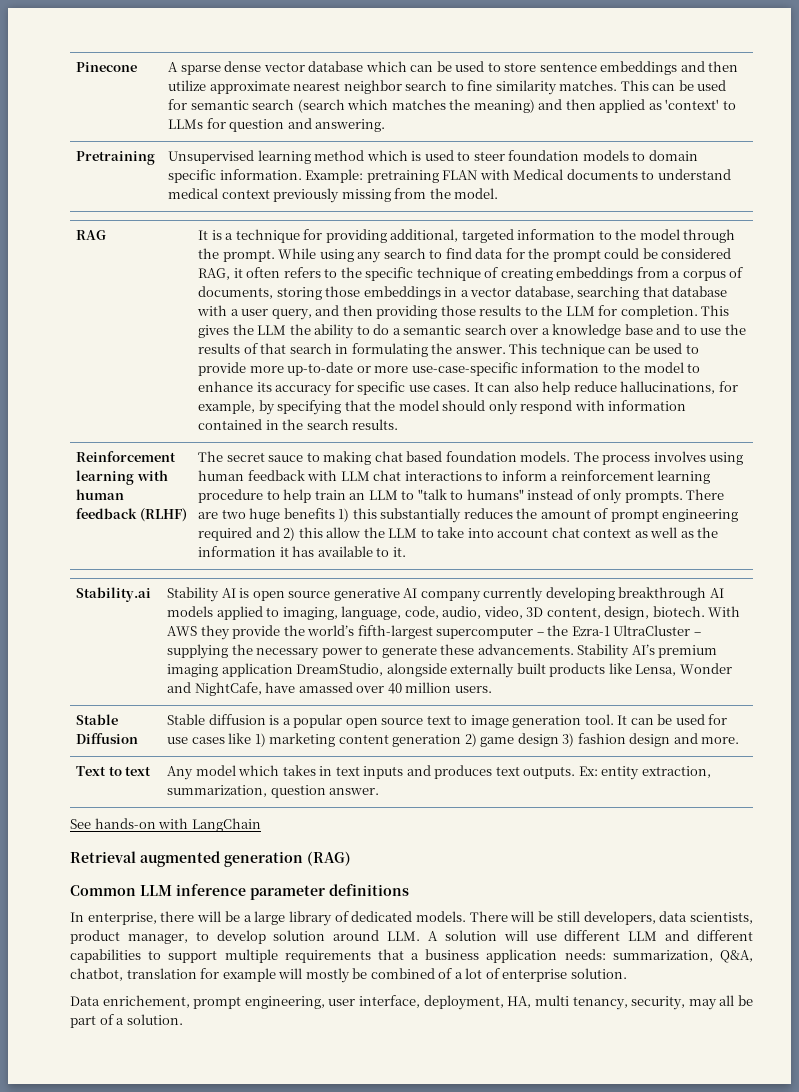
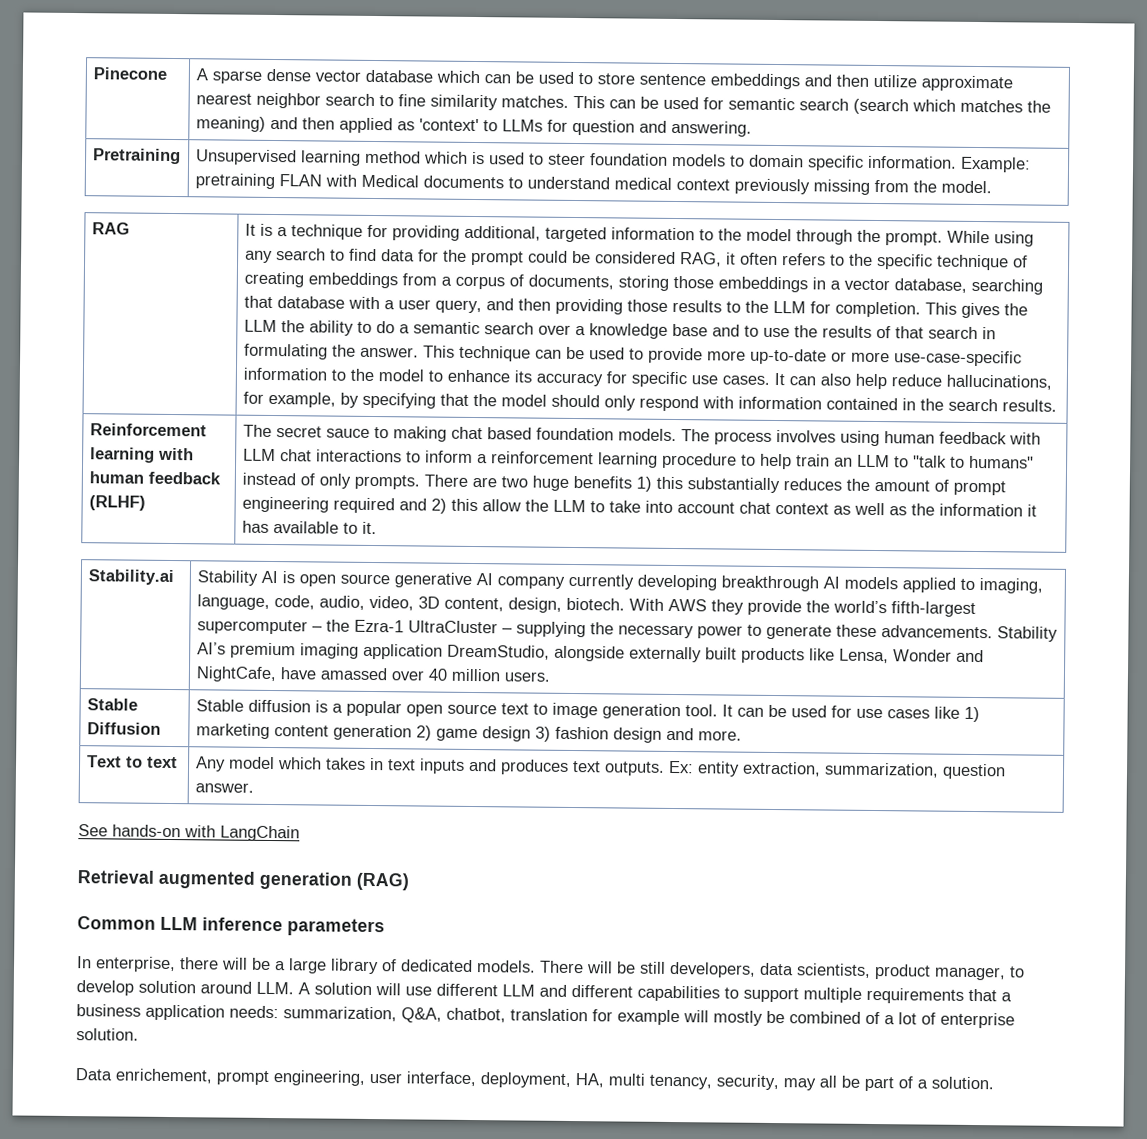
[250,884,409,900] parameter definitions -> [287,918,385,937] parameters

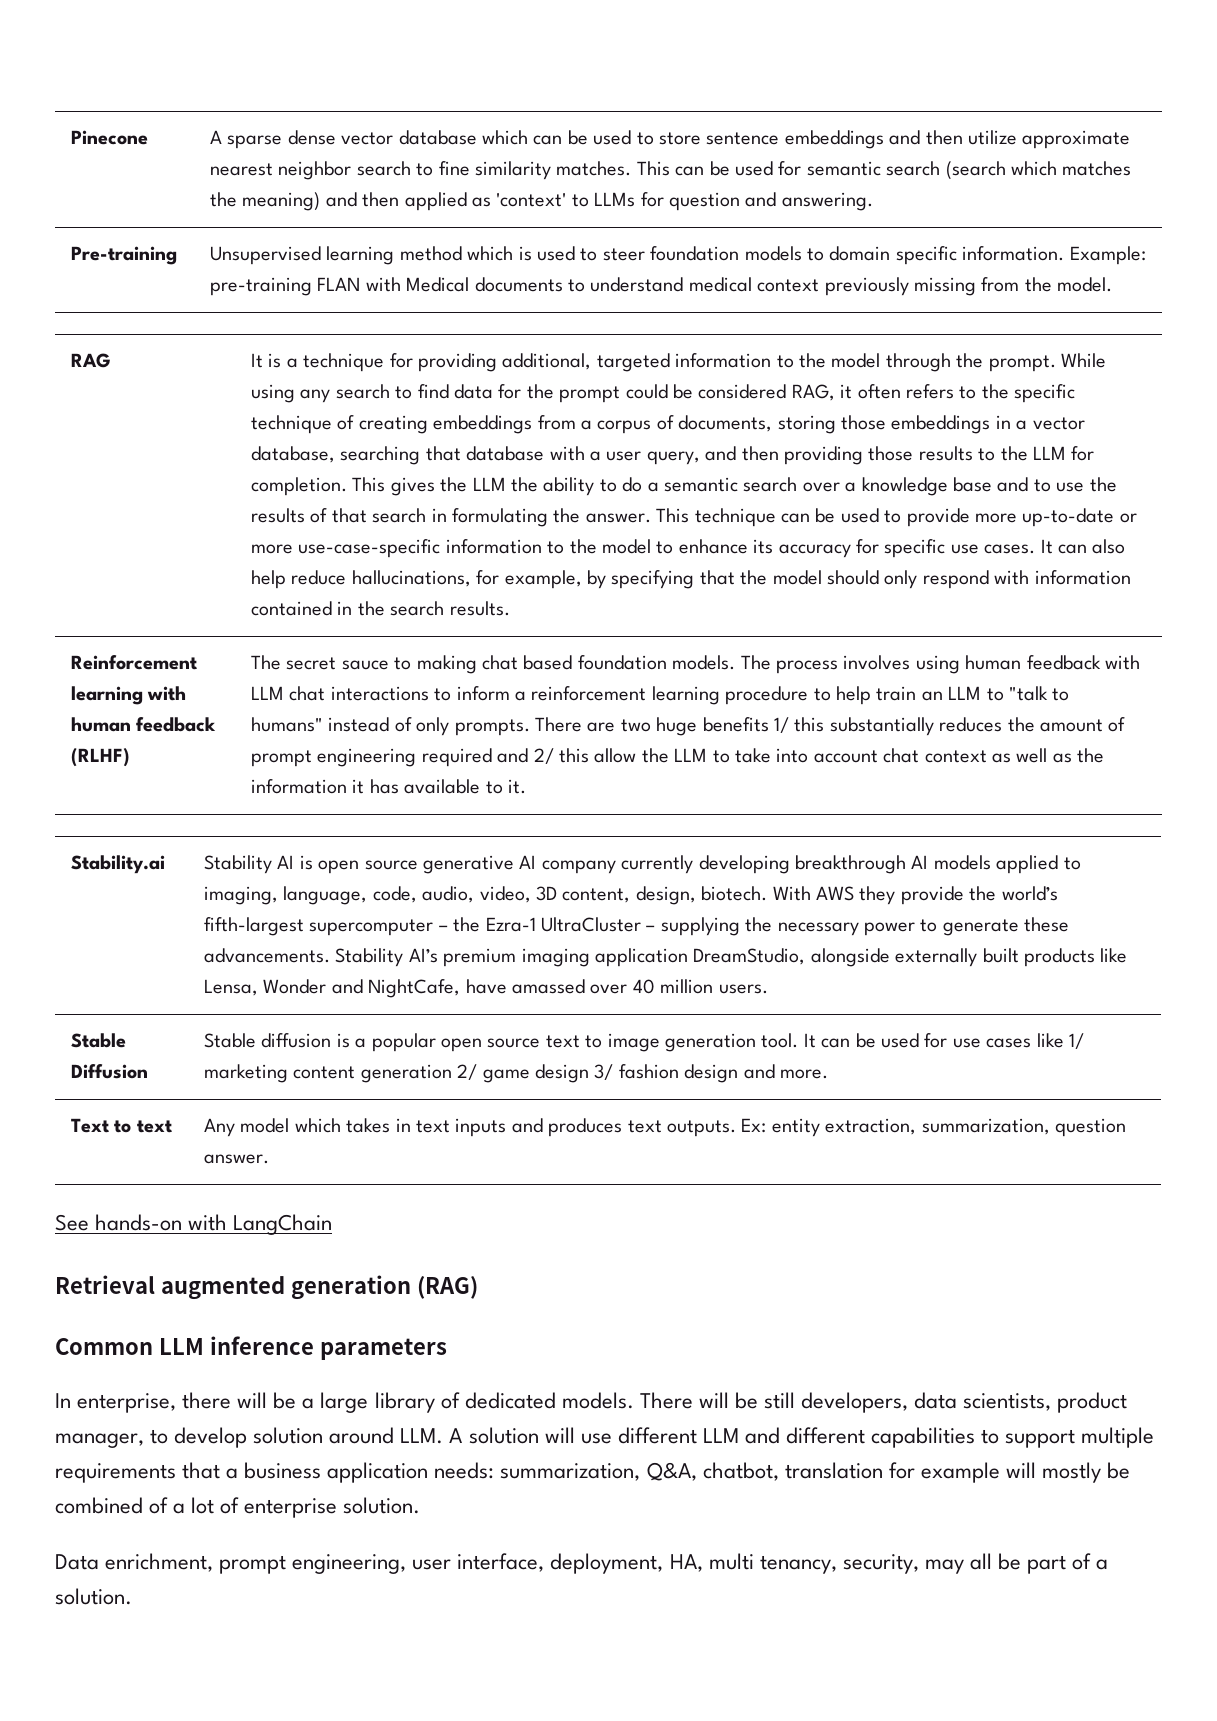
[92,148,181,165] Pretraining -> [71,246,178,265] Pre-training
[194,173,275,190] pretraining -> [210,277,313,296] pre-training
[635,476,652,492] 1) -> [774,717,790,733] 1/
[430,498,447,514] 2) -> [533,748,554,764] 2/
[963,706,980,723] 1) -> [1069,1033,1085,1049] 1/
[415,725,432,741] 2) -> [457,1064,478,1080] 2/
[534,726,551,742] 3) -> [594,1064,614,1080] 3/
[115,1068,213,1084] enrichement, -> [105,1553,214,1572] enrichment,

